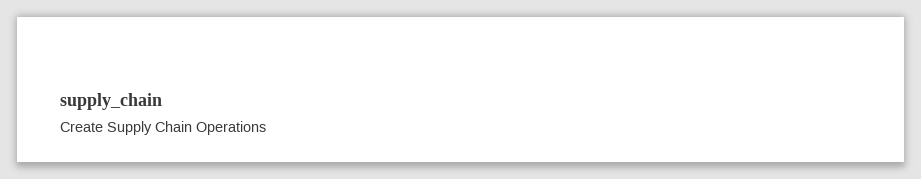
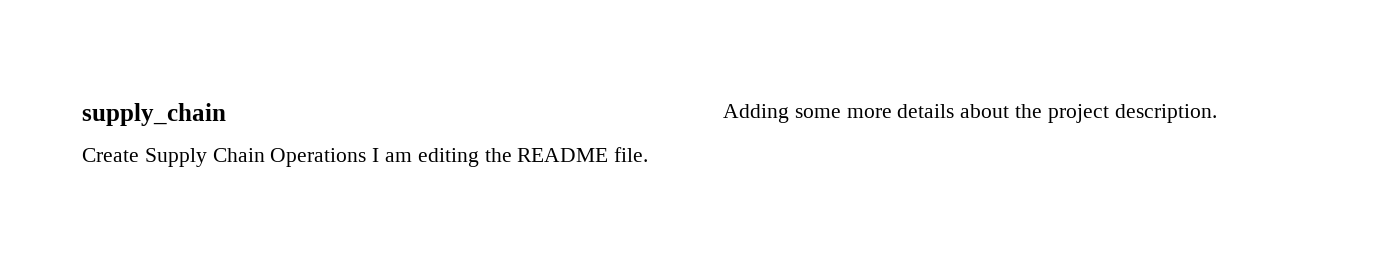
(266, 128) none -> [372,147,649,167] [723,104,1217,123] I am editing the README file. Adding some more details about the project description.

